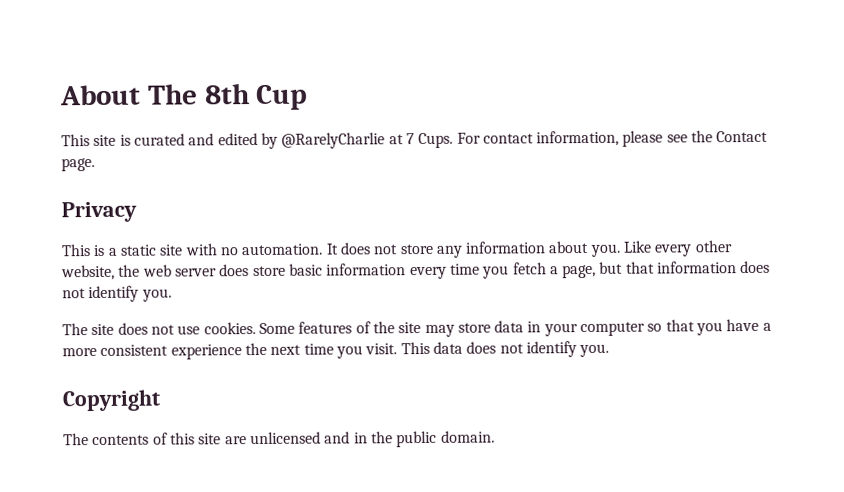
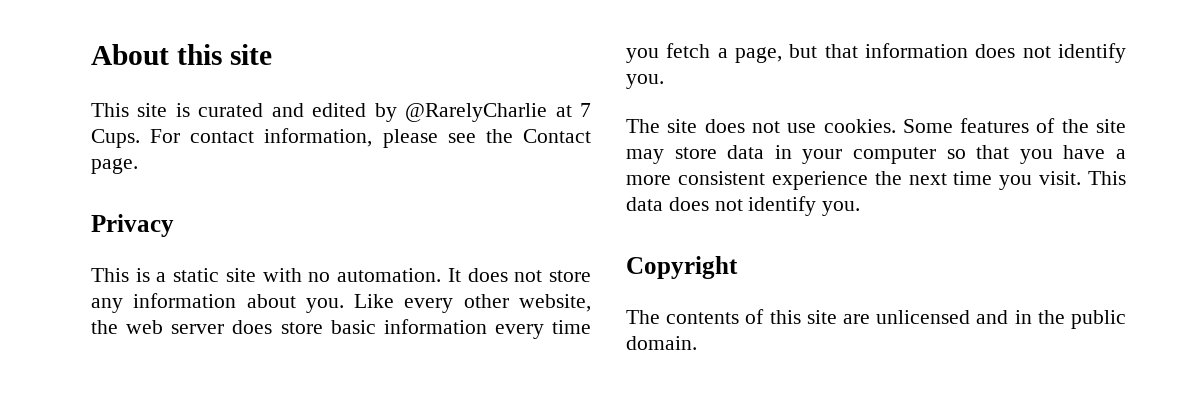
[147,83,309,111] The 8th Cup -> [176,44,272,65] this site

